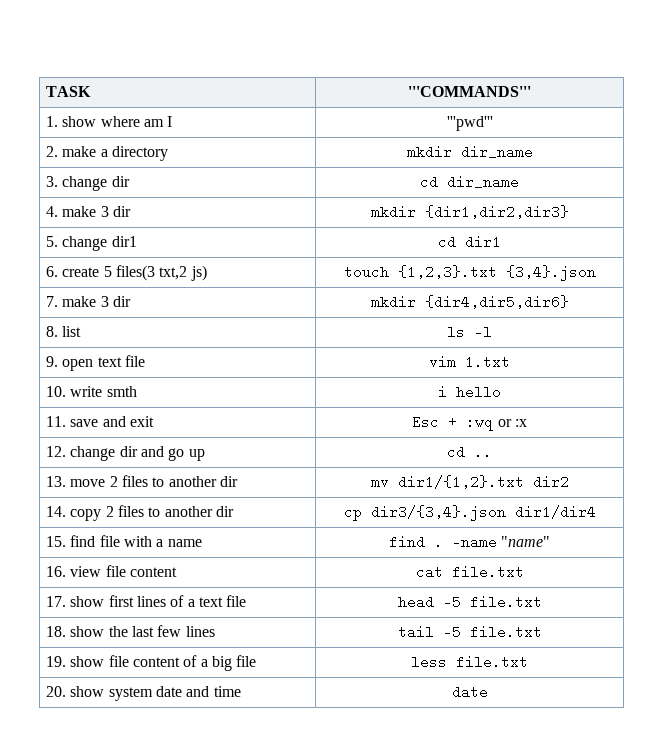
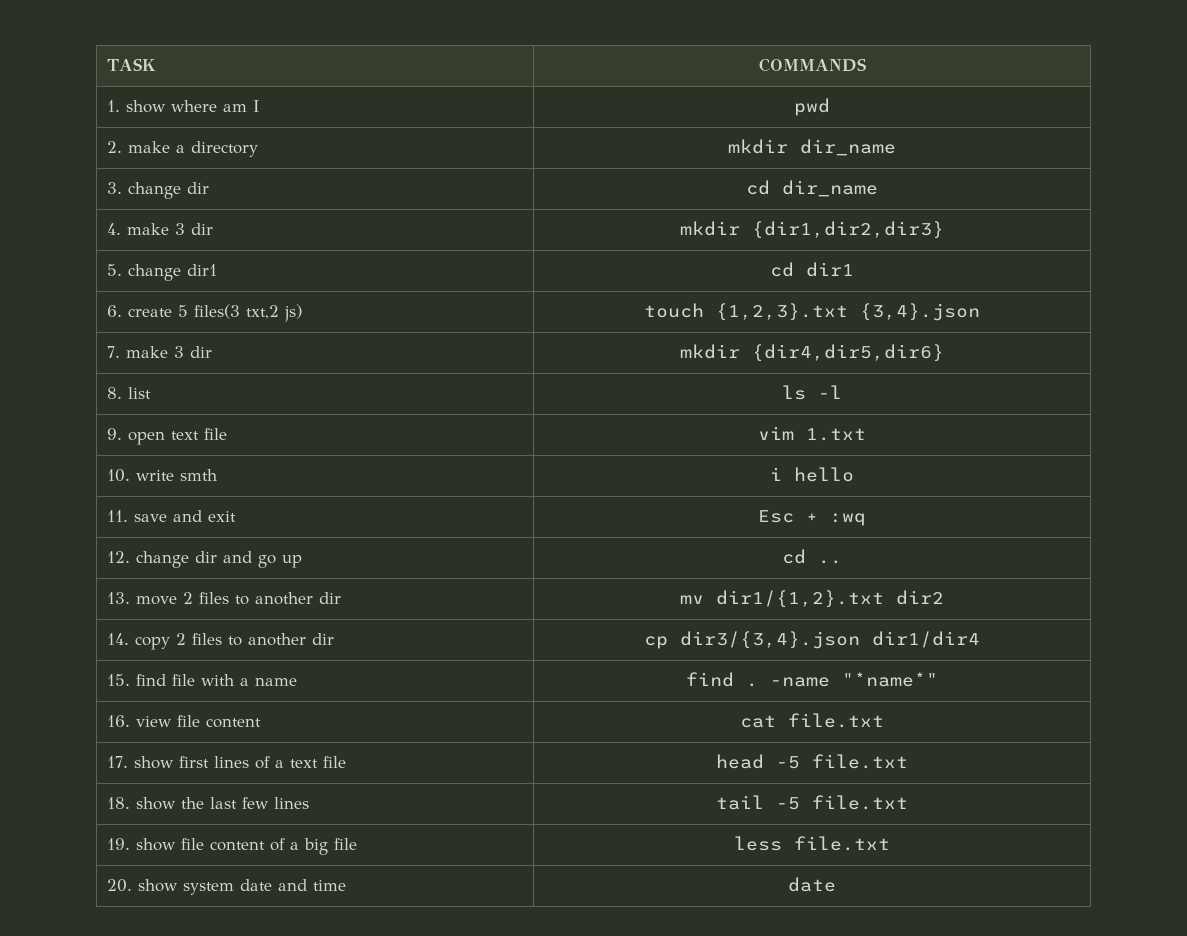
[408,86,531,97] '''COMMANDS''' -> [758,58,866,72] COMMANDS
[446,116,493,131] '''pwd''' -> [794,98,830,116] pwd
[497,419,527,427] or :x -> (866, 519) none
[501,536,551,547] "name" -> [842,672,938,687] "*name*"

